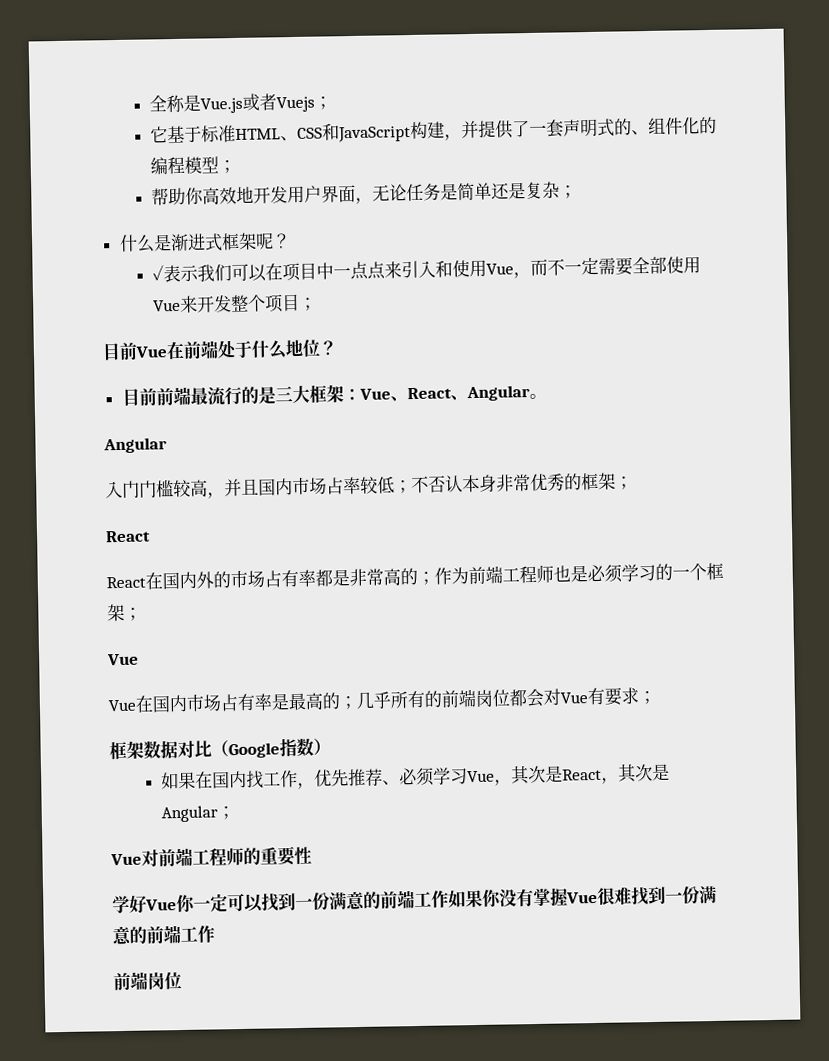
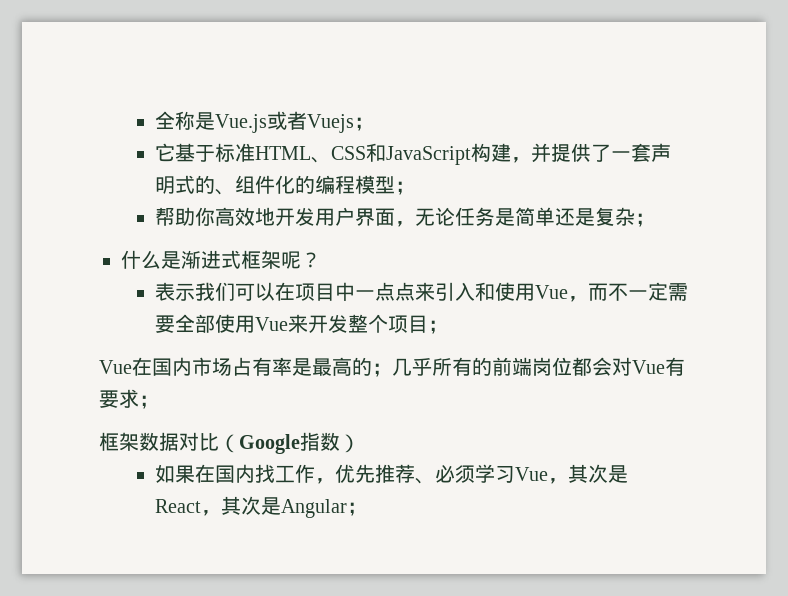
[151,265,164,281] ✓ -> (321, 260) none
[102,339,338,361] [121,384,547,406] [103,437,167,454] [105,472,633,499] [105,530,151,543] [106,562,724,590] [107,603,142,622] [107,653,139,666] // 目前Vue在前端处于什么地位？ // 目前前端最流行的是三大框架：Vue、React、Angular。 // Angular // 入门门槛较高，并且国内市场占率较低；不否认本身非常优秀的框架； // React // React在国内外的市场占有率都是非常高的；作为前端工程师也是必须学习的一个框架； // Vue -> (449, 327) none
[110,846,312,867] [112,885,717,914] [112,925,215,946] [113,971,182,991] // Vue对前端工程师的重要性 // 学好Vue你一定可以找到一份满意的前端工作如果你没有掌握Vue很难找到一份满意的前端工作 // 前端岗位 -> (368, 509) none

